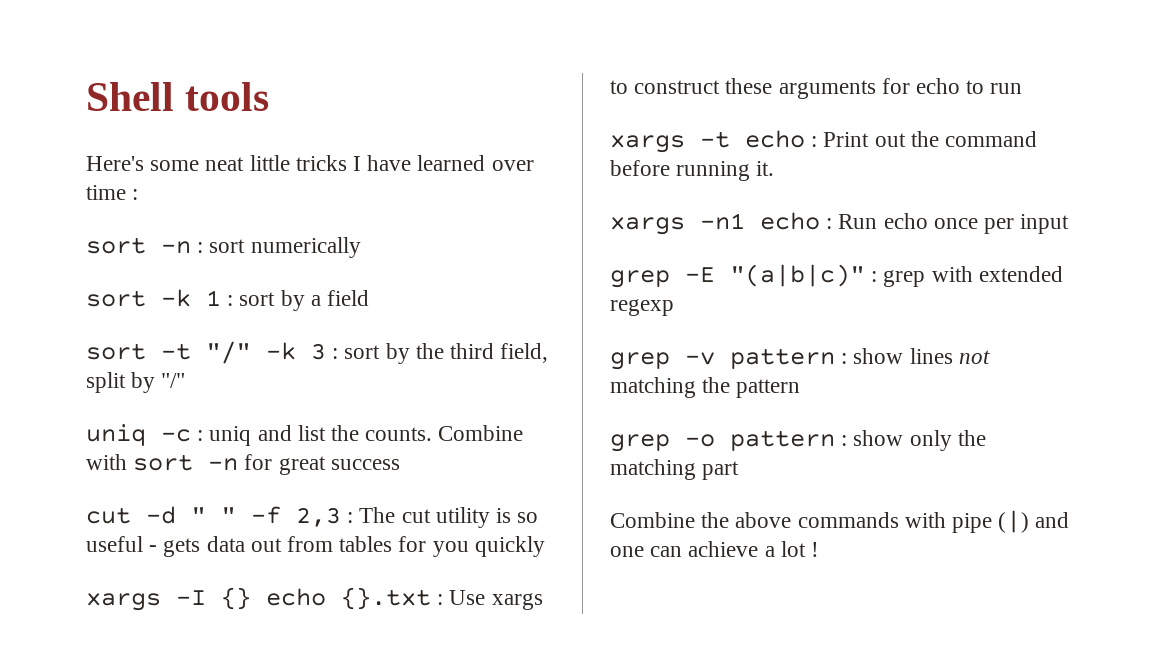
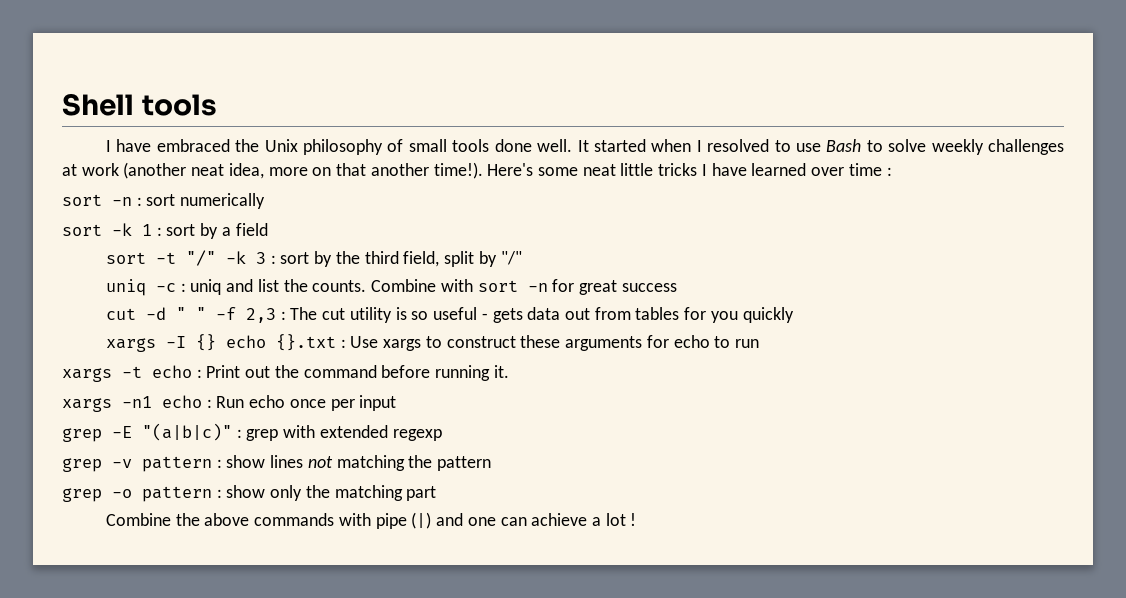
(270, 96) none -> [105,139,1065,155] [62,162,483,179] I have embraced the Unix philosophy of small tools done well. It started when I resolved to use Bash to solve weekly challenges at work (another neat idea, more on that another time!).

